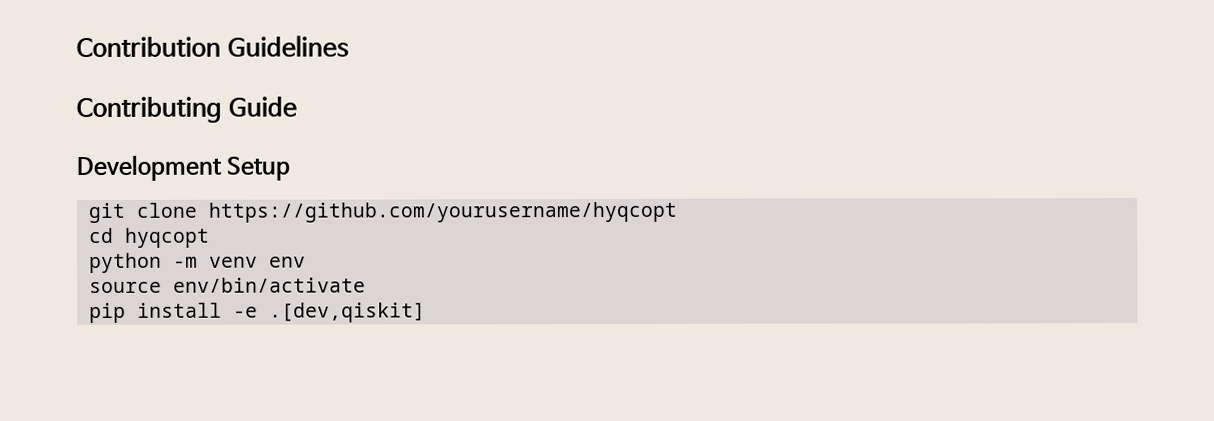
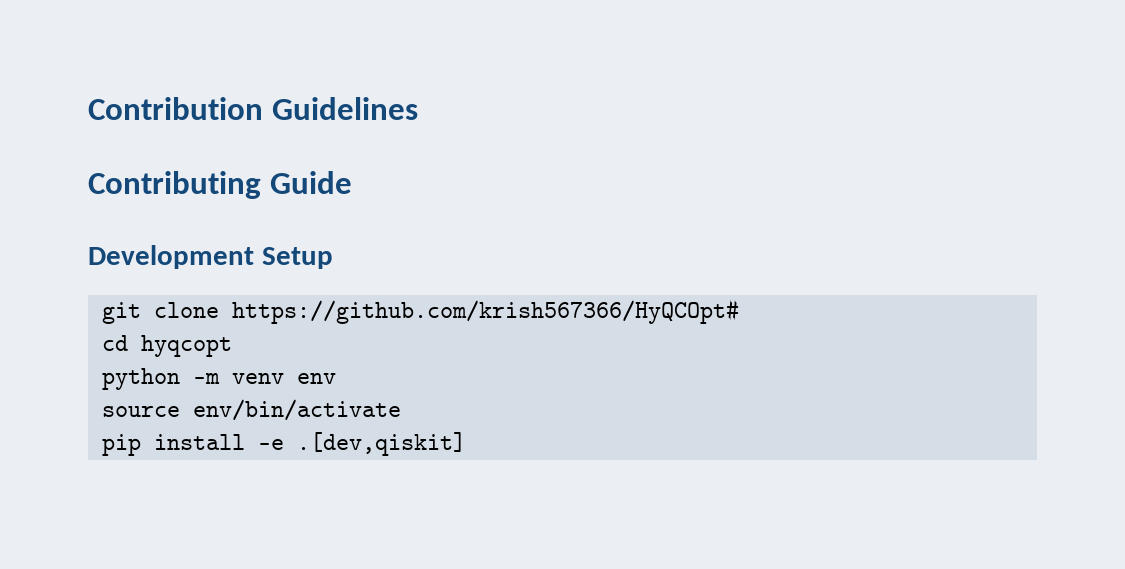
[208,201,679,223] https://github.com/yourusername/hyqcopt -> [231,299,739,324] https://github.com/krish567366/HyQCOpt#

